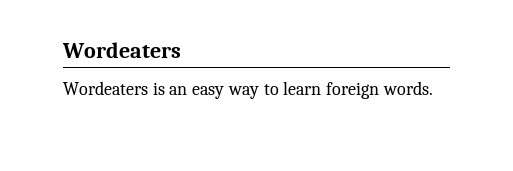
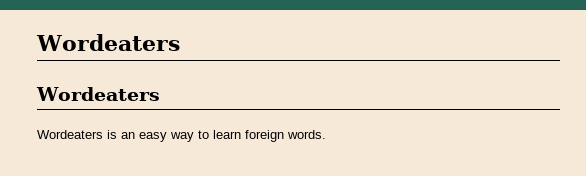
[62,42,181,58] [63,81,148,95] Wordeaters // Wordeaters -> [36,34,180,51] [36,87,160,101] [37,130,103,139] Wordeaters // Wordeaters // Wordeaters

